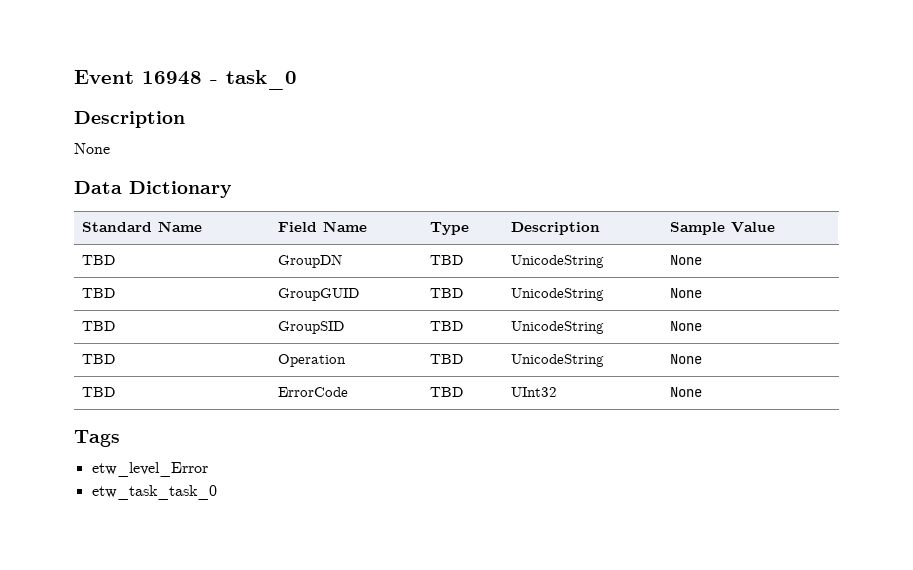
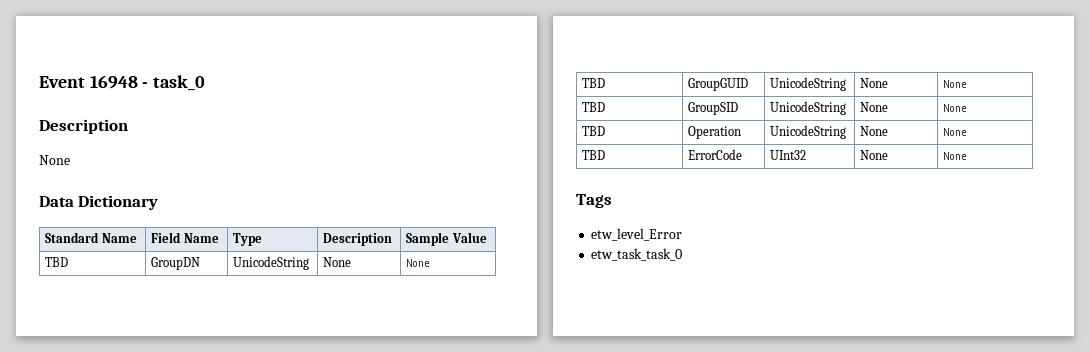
[430,255,464,265] [511,255,605,268] TBD | UnicodeString -> [233,256,310,270] [323,257,352,267] UnicodeString | None
[430,288,464,298] [511,288,605,301] TBD | UnicodeString -> [770,77,847,91] [860,78,889,88] UnicodeString | None
[430,321,464,331] [511,321,605,334] TBD | UnicodeString -> [770,101,847,115] [860,102,889,112] UnicodeString | None
[430,354,464,364] [511,354,605,367] TBD | UnicodeString -> [770,125,847,139] [860,126,889,136] UnicodeString | None
[430,387,464,397] [511,387,558,397] TBD | UInt32 -> [770,150,807,160] [860,150,889,160] UInt32 | None

